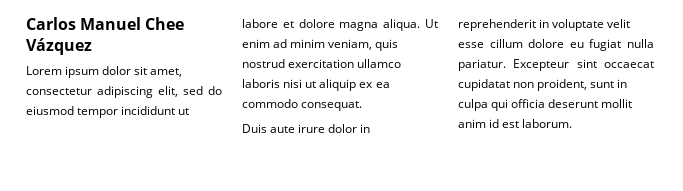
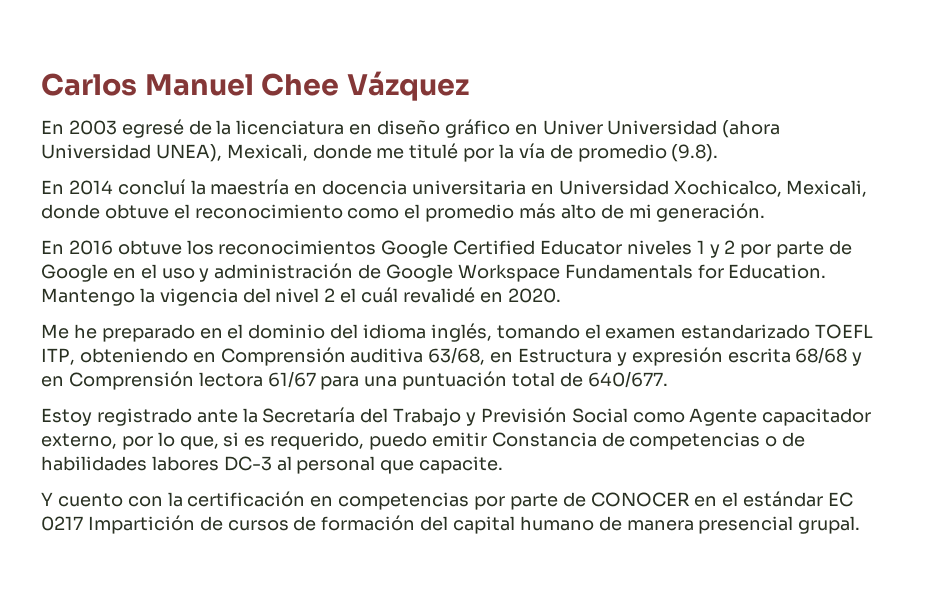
[26,66,183,78] [26,86,222,98] [26,106,190,118] [242,19,438,31] [242,39,399,51] [242,59,402,68] [242,79,390,91] [242,99,363,111] [242,124,371,133] [458,19,631,31] [458,39,654,51] [458,59,654,71] [458,79,628,91] [458,99,633,111] [458,119,573,128] Lorem ipsum dolor sit amet, consectetur adipiscing elit, sed do eiusmod tempor incididunt ut labore et dolore magna aliqua. Ut enim ad minim veniam, quis nostrud exercitation ullamco laboris nisi ut aliquip ex ea commodo consequat. // Duis aute irure dolor in reprehenderit in voluptate velit esse cillum dolore eu fugiat nulla pariatur. Excepteur sint occaecat cupidatat non proident, sunt in culpa qui officia deserunt mollit anim id est laborum. -> [41,119,781,138] [41,143,719,162] [41,179,868,197] [41,203,766,222] [41,240,853,258] [41,263,827,282] [41,287,561,306] [41,323,874,342] [41,347,863,366] [41,371,668,390] [41,407,872,426] [41,432,806,450] [41,456,504,474] [41,491,854,510] [41,515,861,534] En 2003 egresé de la licenciatura en diseño gráfico en Univer Universidad (ahora Universidad UNEA), Mexicali, donde me titulé por la vía de promedio (9.8). // En 2014 concluí la maestría en docencia universitaria en Universidad Xochicalco, Mexicali, donde obtuve el reconocimiento como el promedio más alto de mi generación. // En 2016 obtuve los reconocimientos Google Certified Educator niveles 1 y 2 por parte de Google en el uso y administración de Google Workspace Fundamentals for Education. Mantengo la vigencia del nivel 2 el cuál revalidé en 2020. // Me he preparado en el dominio del idioma inglés, tomando el examen estandarizado TOEFL ITP, obteniendo en Comprensión auditiva 63/68, en Estructura y expresión escrita 68/68 y en Comprensión lectora 61/67 para una puntuación total de 640/677. // Estoy registrado ante la Secretaría del Trabajo y Previsión Social como Agente capacitador externo, por lo que, si es requerido, puedo emitir Constancia de competencias o de habilidades labores DC-3 al personal que capacite. // Y cuento con la certificación en competencias por parte de CONOCER en el estándar EC 0217 Impartición de cursos de formación del capital humano de manera presencial grupal.

